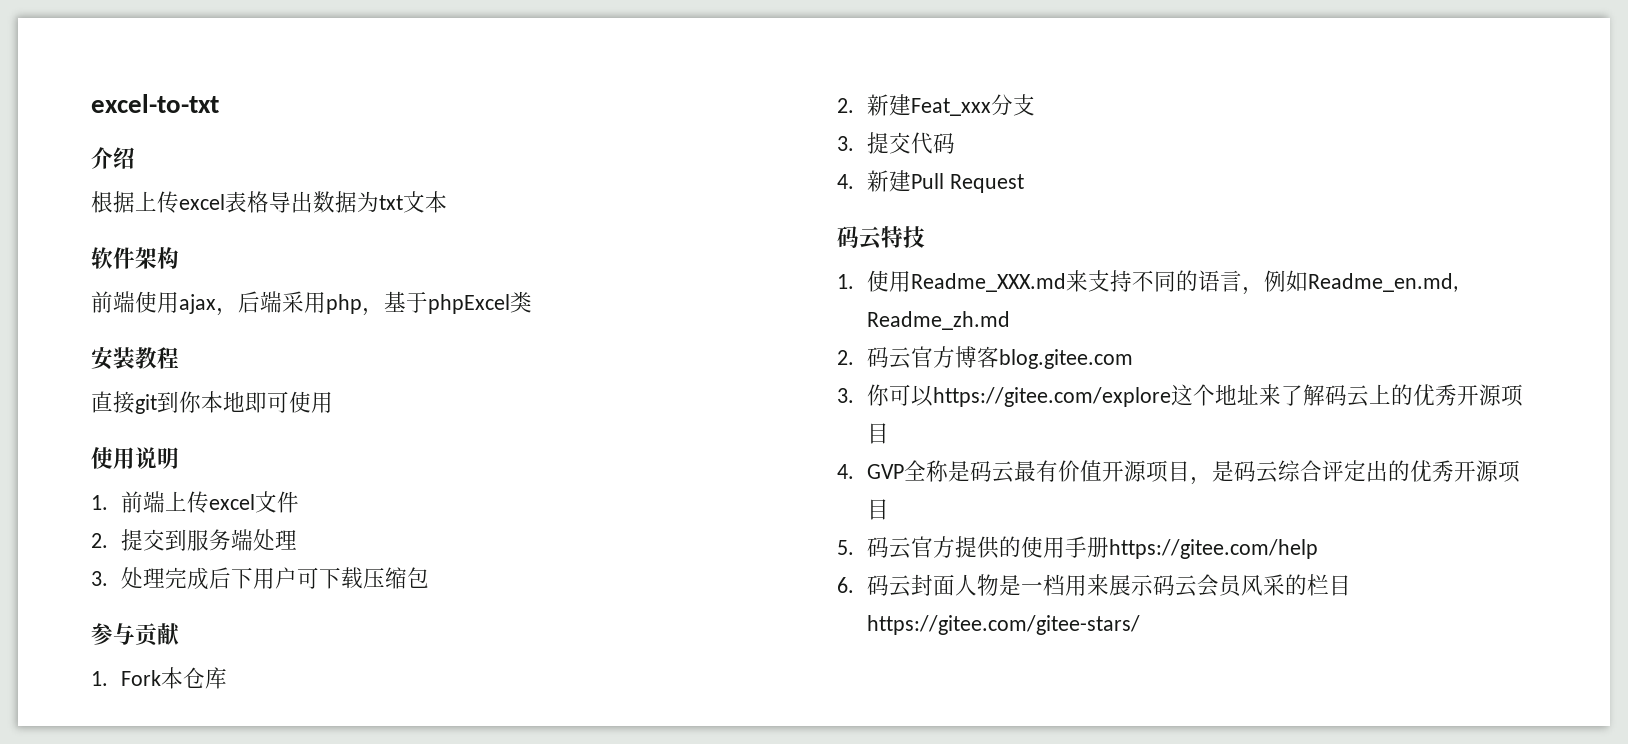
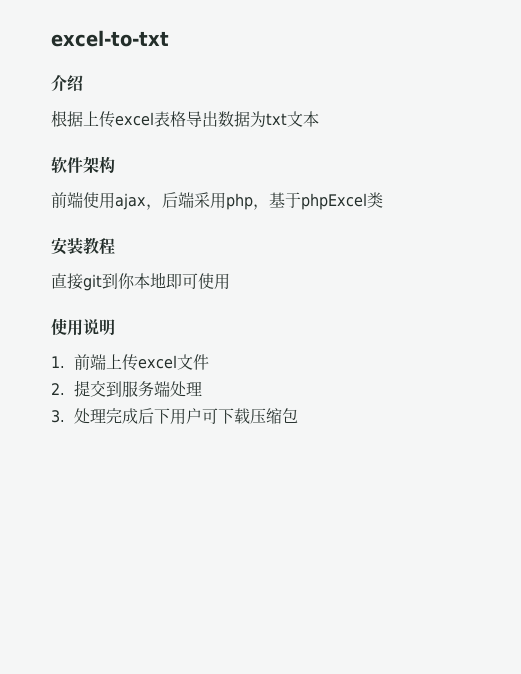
[91,623,180,647] [91,667,227,689] [837,94,1035,116] [837,132,955,154] [837,170,1024,193] [837,226,925,250] [837,270,1458,295] [866,311,1010,330] [837,346,1133,369] [837,384,1523,407] [866,423,889,444] [837,460,1520,485] [866,499,889,520] [837,536,1318,559] [837,574,1351,597] [866,615,1140,635] // 参与贡献 // 1. Fork本仓库 // 2.新建Feat_xxx分支 // 3.提交代码 // 4.新建Pull Request // 码云特技 // 1.使用Readme_XXX.md来支持不同的语言，例如Readme_en.md, Readme_zh.md // 2.码云官方博客blog.gitee.com // 3.你可以https://gitee.com/explore这个地址来了解码云上的优秀开源项目 // 4. GVP全称是码云最有价值开源项目，是码云综合评定出的优秀开源项目 // 5.码云官方提供的使用手册https://gitee.com/help // 6.码云封面人物是一档用来展示码云会员风采的栏目https://gitee.com/gitee-stars/ -> (298, 415) none

